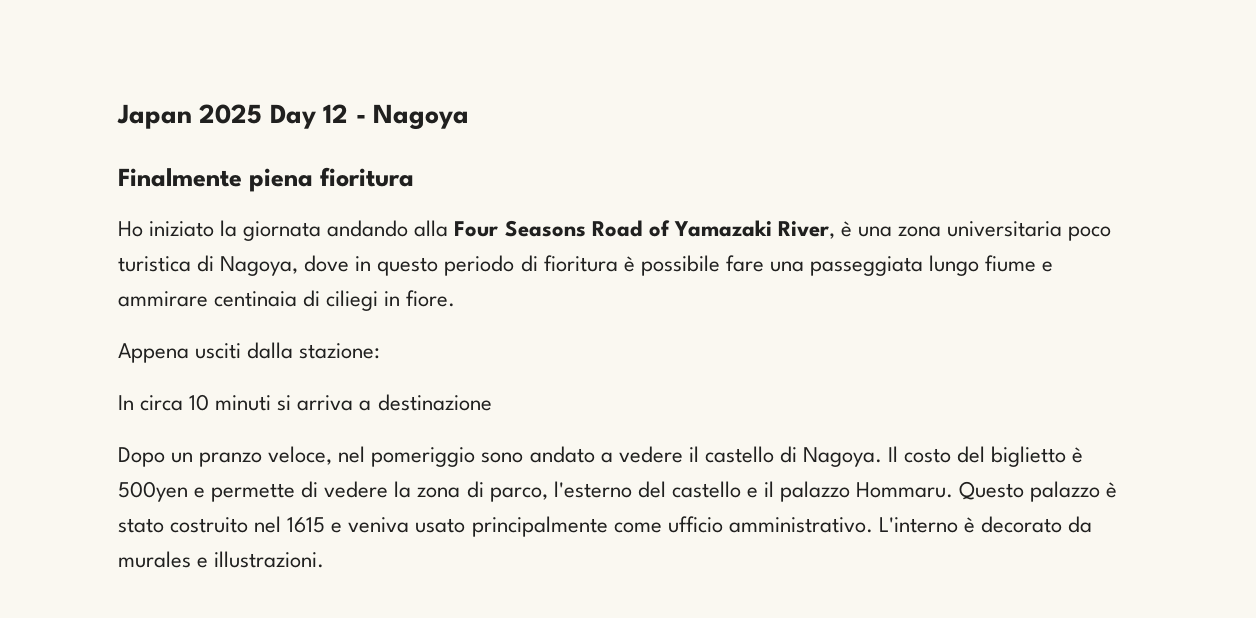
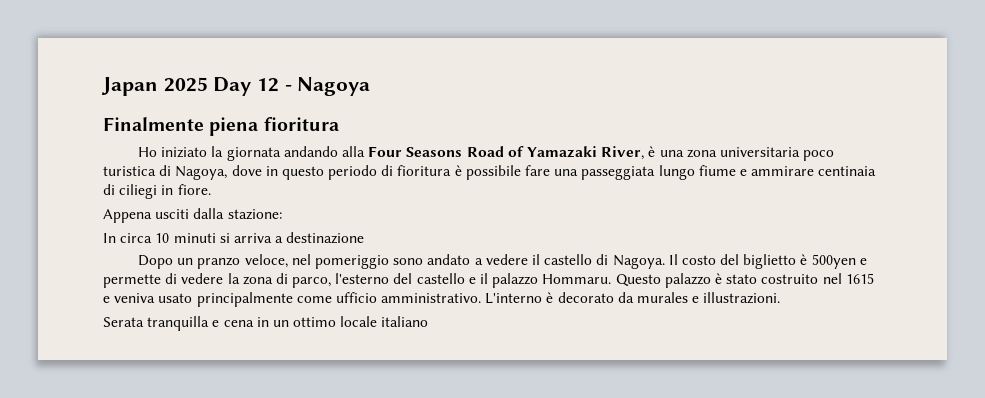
(325, 559) none -> [103,316,429,331] // Serata tranquilla e cena in un ottimo locale italiano

